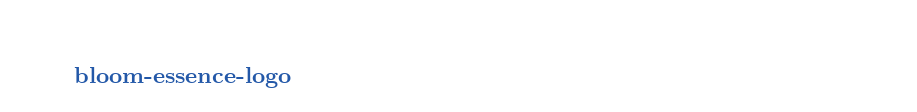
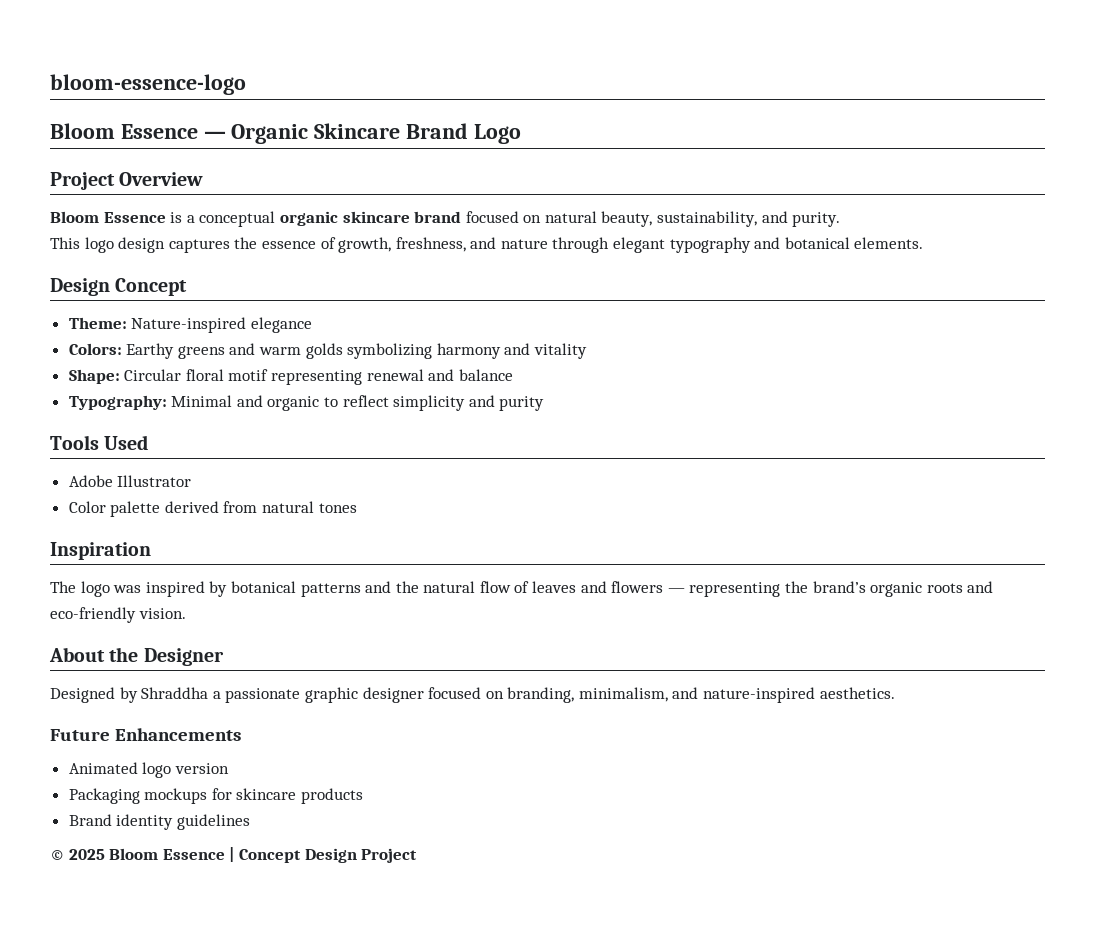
(291, 77) none -> [50,123,521,144] [50,172,204,190] [50,211,841,227] [50,237,924,253] [50,278,188,296] [68,317,312,333] [68,343,588,359] [68,369,513,385] [68,395,545,411] [50,435,149,450] [68,475,192,487] [68,501,357,517] [50,542,151,560] [50,581,994,597] [50,607,186,623] [49,647,224,666] [50,687,895,703] [50,728,241,741] [68,762,229,778] [68,788,364,804] [68,814,250,830] [50,847,418,863] // Bloom Essence — Organic Skincare Brand Logo // Project Overview // Bloom Essence is a conceptual organic skincare brand focused on natural beauty, sustainability, and purity. // This logo design captures the essence of growth, freshness, and nature through elegant typography and botanical elements. // Design Concept // Theme: Nature-inspired elegance // Colors: Earthy greens and warm golds symbolizing harmony and vitality // Shape: Circular floral motif representing renewal and balance // Typography: Minimal and organic to reflect simplicity and purity // Tools Used // Adobe Illustrator // Color palette derived from natural tones // Inspiration // The logo was inspired by botanical patterns and the natural flow of leaves and flowers — representing the brand’s organic roots and eco-friendly vision. // About the Designer // Designed by Shraddha a passionate graphic designer focused on branding, minimalism, and nature-inspired aesthetics. // Future Enhancements // Animated logo version // Packaging mockups for skincare products // Brand identity guidelines // © 2025 Bloom Essence | Concept Design Project

